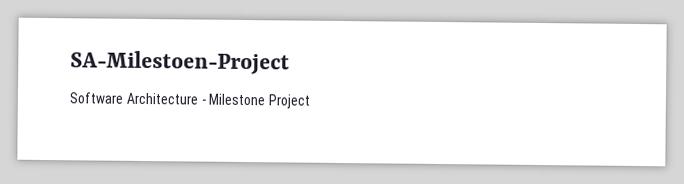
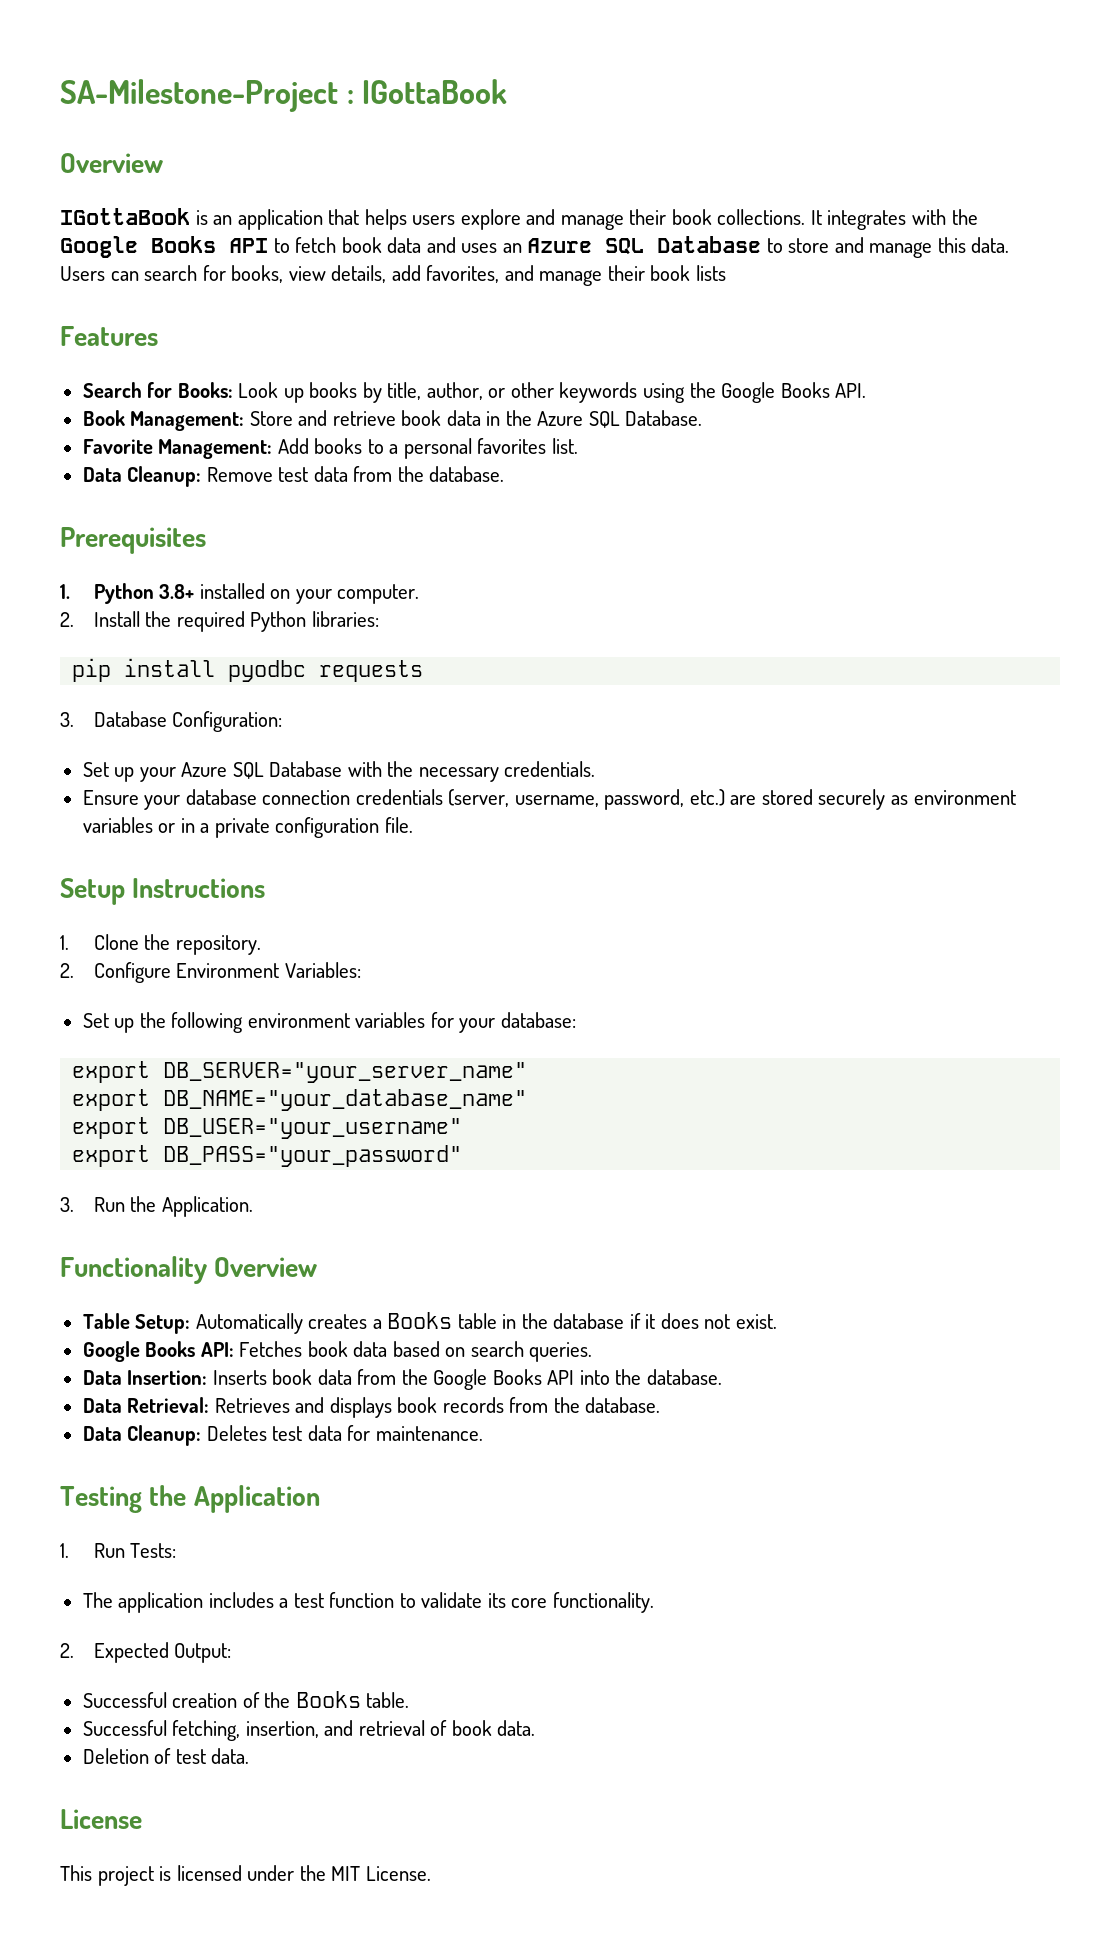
[70,50,290,75] [69,92,311,109] SA-Milestoen-Project // Software Architecture - Milestone Project -> [60,79,508,112] [60,153,163,173] [60,208,978,230] [60,236,1010,258] [60,265,726,286] [60,326,158,346] [82,382,867,403] [82,410,703,431] [82,438,578,459] [82,466,505,487] [60,527,206,554] [60,583,420,604] [60,611,379,632] [72,658,424,682] [60,711,283,732] [82,761,596,782] [82,789,1016,810] [82,817,413,838] [60,878,266,905] [60,934,261,955] [60,962,361,983] [82,1012,576,1033] [72,1061,528,1083] [72,1089,528,1111] [72,1117,463,1139] [72,1145,463,1167] [60,1196,253,1217] [60,1256,318,1284] [82,1312,778,1334] [82,1341,593,1362] [82,1369,722,1390] [82,1397,661,1418] [82,1425,483,1446] [60,1485,320,1513] [60,1543,177,1558] [82,1592,654,1613] [60,1642,232,1663] [82,1691,410,1708] [82,1720,536,1741] [82,1748,250,1764] [60,1809,142,1829] [60,1865,431,1886] SA-Milestone-Project : IGottaBook // Overview // IGottaBook is an application that helps users explore and manage their book collections. It integrates with the Google Books API to fetch book data and uses an Azure SQL Database to store and manage this data. Users can search for books, view details, add favorites, and manage their book lists // Features // Search for Books: Look up books by title, author, or other keywords using the Google Books API. // Book Management: Store and retrieve book data in the Azure SQL Database. // Favorite Management: Add books to a personal favorites list. // Data Cleanup: Remove test data from the database. // Prerequisites // 1. Python 3.8+ installed on your computer. // 2. Install the required Python libraries: // pip install pyodbc requests // 3. Database Configuration: // Set up your Azure SQL Database with the necessary credentials. // Ensure your database connection credentials (server, username, password, etc.) are stored securely as environment variables or in a private configuration file. // Setup Instructions // 1. Clone the repository. // 2. Configure Environment Variables: // Set up the following environment variables for your database: // export DB_SERVER="your_server_name" // export DB_NAME="your_database_name" // export DB_USER="your_username" // export DB_PASS="your_password" // 3. Run the Application. // Functionality Overview // Table Setup: Automatically creates a Books table in the database if it does not exist. // Google Books API: Fetches book data based on search queries. // Data Insertion: Inserts book data from the Google Books API into the database. // Data Retrieval: Retrieves and displays book records from the database. // Data Cleanup: Deletes test data for maintenance. // Testing the Application // 1. Run Tests: // The application includes a test function to validate its core functionality. // 2. Expected Output: // Successful creation of the Books table. // Successful fetching, insertion, and retrieval of book data. // Deletion of test data. // License // This project is licensed under the MIT License.

